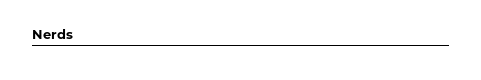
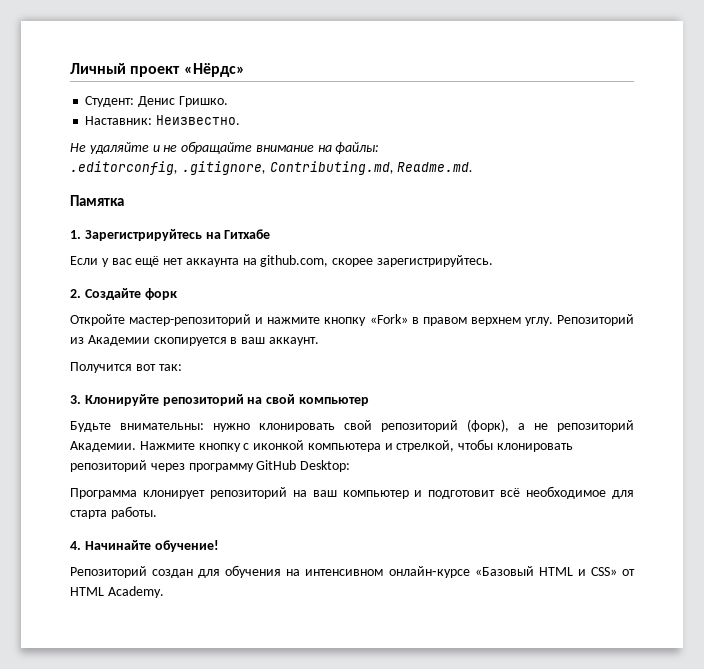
[32,29,73,39] Nerds -> [70,63,245,77] [85,96,228,107] [85,115,241,125] [70,141,380,154] [70,161,474,175] [70,195,124,206] [70,229,271,241] [70,255,494,267] [70,288,177,300] [70,314,635,326] [70,335,319,346] [70,362,182,373] [70,394,369,406] [70,419,634,432] [70,439,574,452] [70,460,351,472] [70,486,634,499] [70,506,157,519] [70,540,219,552] [70,565,635,578] [70,586,164,598] Личный проект «Нёрдс» // Студент: Денис Гришко. // Наставник: Неизвестно. // Не удаляйте и не обращайте внимание на файлы: // .editorconfig, .gitignore, Contributing.md, Readme.md. // Памятка // 1. Зарегистрируйтесь на Гитхабе // Если у вас ещё нет аккаунта на github.com, скорее зарегистрируйтесь. // 2. Создайте форк // Откройте мастер-репозиторий и нажмите кнопку «Fork» в правом верхнем углу. Репозиторий из Академии скопируется в ваш аккаунт. // Получится вот так: // 3. Клонируйте репозиторий на свой компьютер // Будьте внимательны: нужно клонировать свой репозиторий (форк), а не репозиторий Академии. Нажмите кнопку с иконкой компьютера и стрелкой, чтобы клонировать репозиторий через программу GitHub Desktop: // Программа клонирует репозиторий на ваш компьютер и подготовит всё необходимое для старта работы. // 4. Начинайте обучение! // Репозиторий создан для обучения на интенсивном онлайн‑курсе «Базовый HTML и CSS» от HTML Academy.

